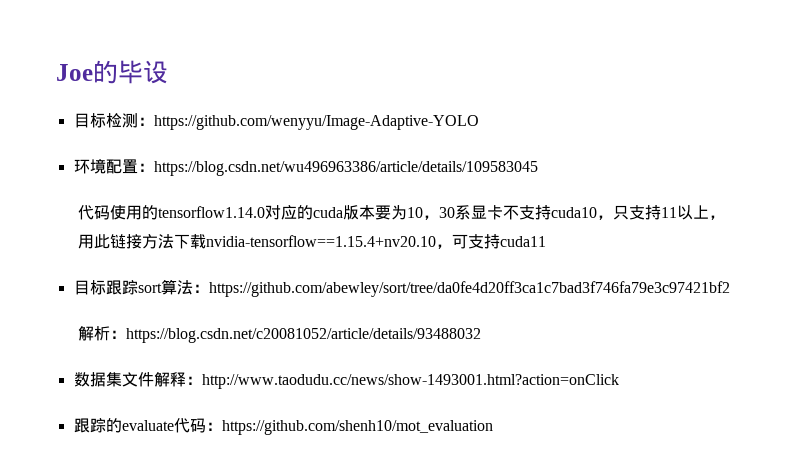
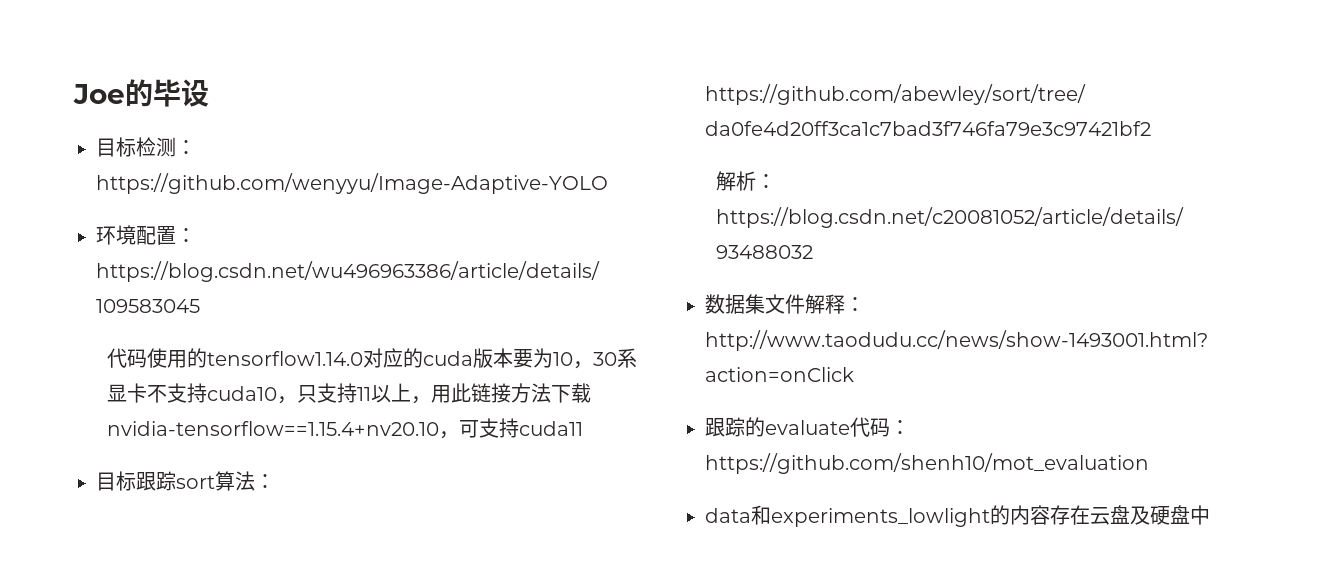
(493, 427) none -> [705,505,1210,527] // data和experiments_lowlight的内容存在云盘及硬盘中

